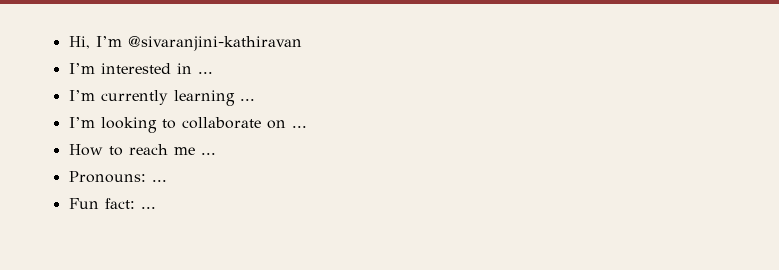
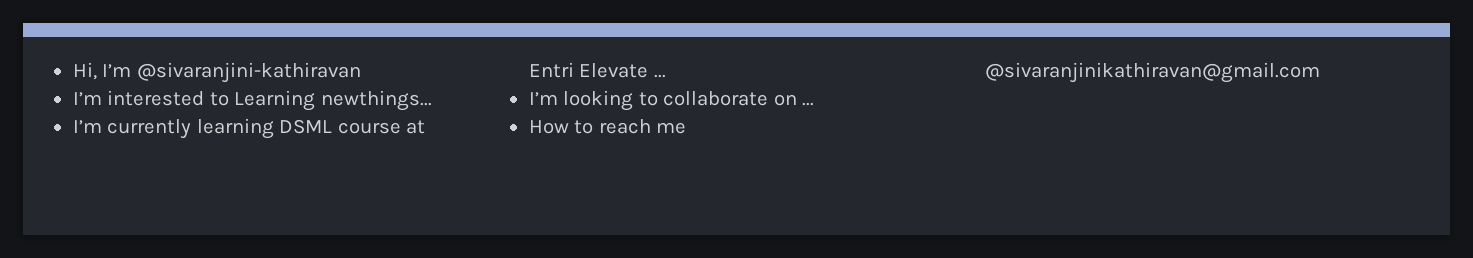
[176,63,213,74] in ... -> [209,90,432,111] to Learning newthings...
(235, 98) none -> [279,119,426,134] [528,62,649,78] DSML course at Entri Elevate
[200,152,216,155] [68,171,167,183] [68,198,156,209] ... // Pronouns: ... // Fun fact: ... -> [984,62,1320,83] @sivaranjinikathiravan@gmail.com

